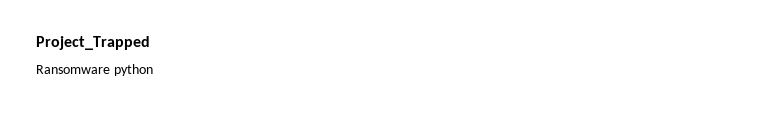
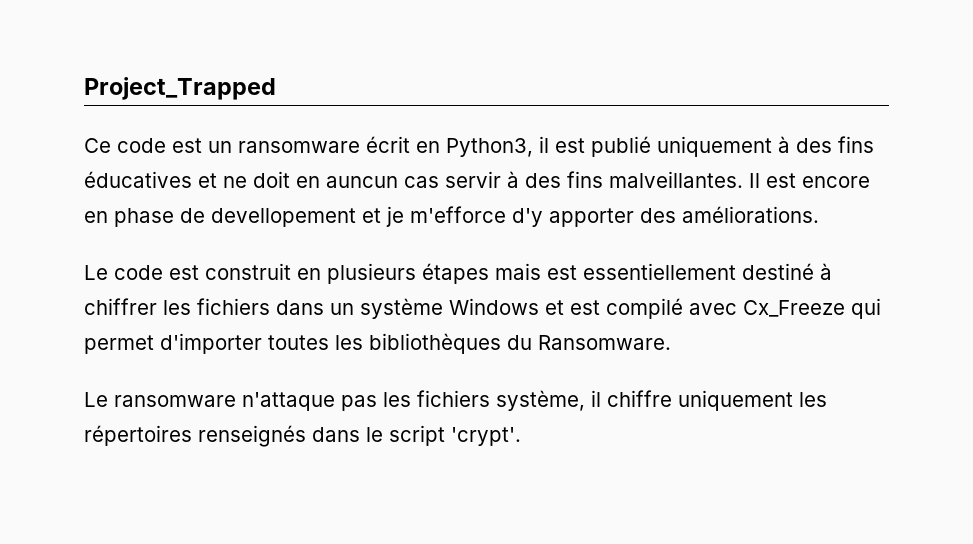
[36,64,153,76] Ransomware python -> [84,136,874,157] [84,171,870,188] [84,206,819,227] [84,263,832,284] [84,298,881,319] [84,333,671,354] [84,390,827,411] [84,425,521,447] Ce code est un ransomware écrit en Python3, il est publié uniquement à des fins éducatives et ne doit en auncun cas servir à des fins malveillantes. Il est encore en phase de devellopement et je m'efforce d'y apporter des améliorations. // Le code est construit en plusieurs étapes mais est essentiellement destiné à chiffrer les fichiers dans un système Windows et est compilé avec Cx_Freeze qui permet d'importer toutes les bibliothèques du Ransomware. // Le ransomware n'attaque pas les fichiers système, il chiffre uniquement les répertoires renseignés dans le script 'crypt'.

